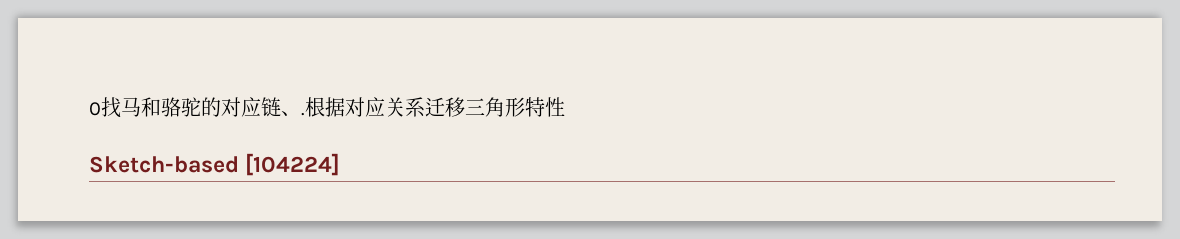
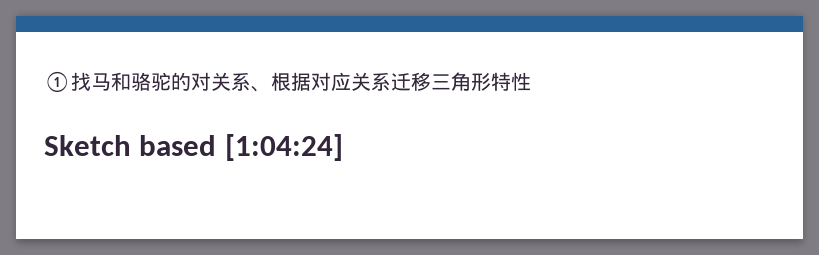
[89,102,101,116] 0 -> [44,71,71,92] ①
[241,97,305,117] 应链、. -> [211,72,271,92] 关系、
[89,153,341,176] Sketch-based [104224] -> [44,134,343,161] Sketch based [1:04:24]

